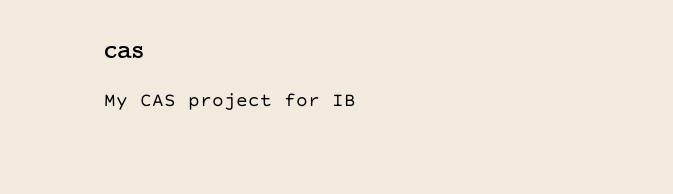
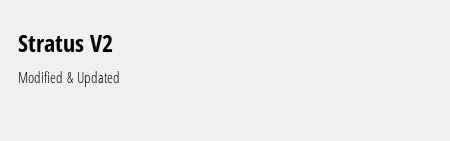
[104,46,144,58] [104,93,356,110] cas // My CAS project for IB -> [18,35,114,52] [18,71,121,87] Stratus V2 // Modified & Updated

